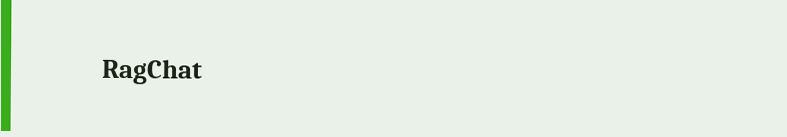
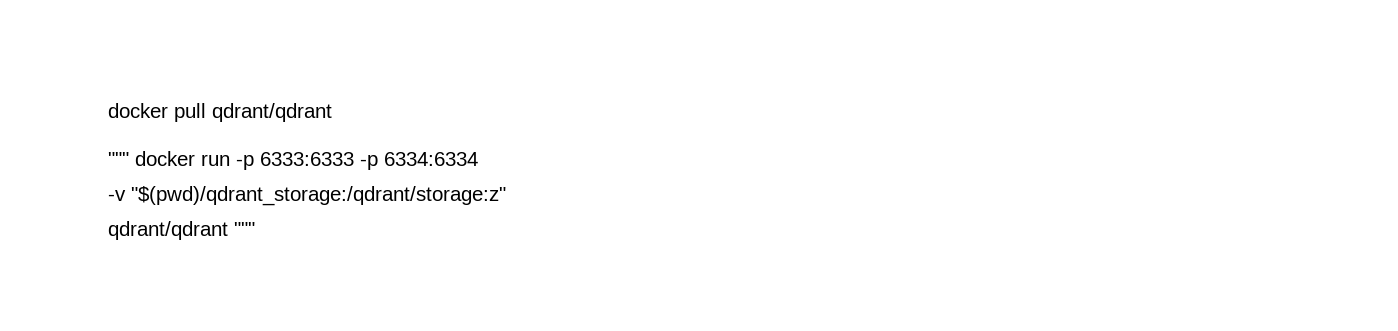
[101,58,203,85] RagChat -> [108,103,332,122] [108,151,478,170] [108,186,506,206] [108,221,255,240] docker pull qdrant/qdrant // """ docker run -p 6333:6333 -p 6334:6334 // -v "$(pwd)/qdrant_storage:/qdrant/storage:z" // qdrant/qdrant """

